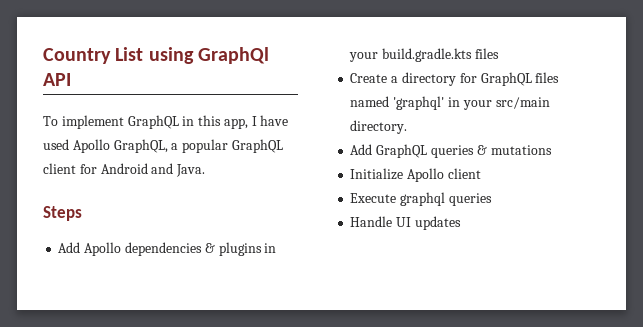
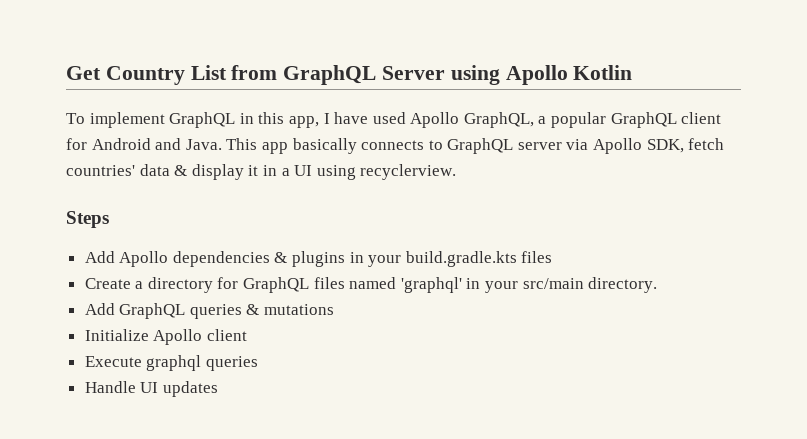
(43, 56) none -> [66,66,101,80] Get
[148,47,269,64] [43,73,71,86] using GraphQl API -> [231,65,633,85] from GraphQL Server using Apollo Kotlin
(206, 170) none -> [226,138,725,154] [66,164,457,180] This app basically connects to GraphQL server via Apollo SDK, fetch countries' data & display it in a UI using recyclerview.

